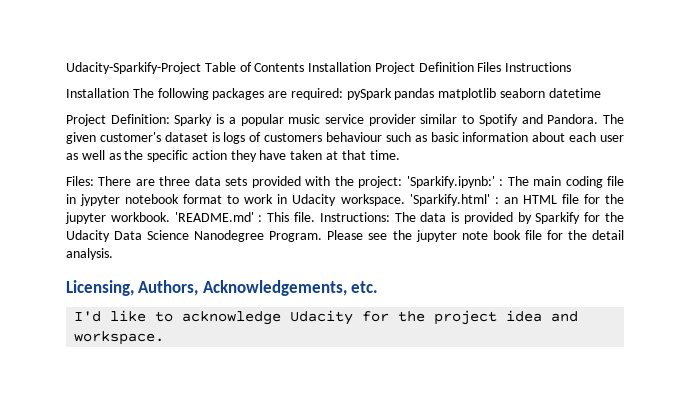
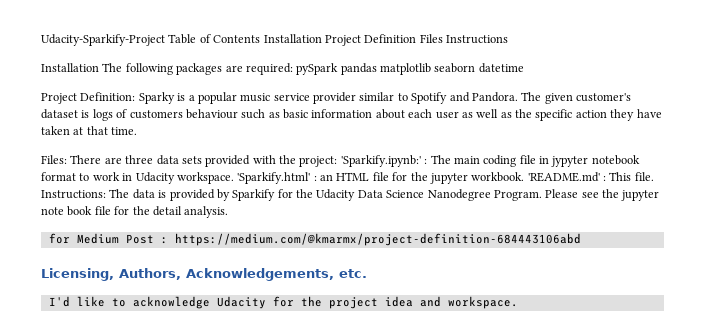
(113, 254) none -> [48,233,581,246] // for Medium Post : https://medium.com/@kmarmx/project-definition-684443106abd

